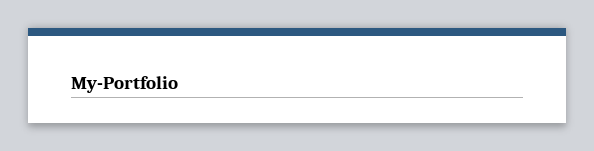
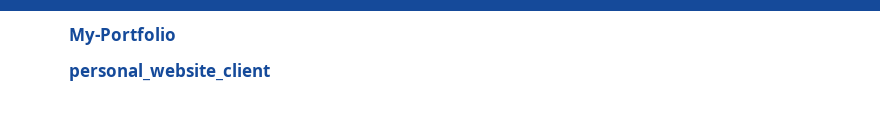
(178, 84) none -> [69,63,270,81] // personal_website_client

